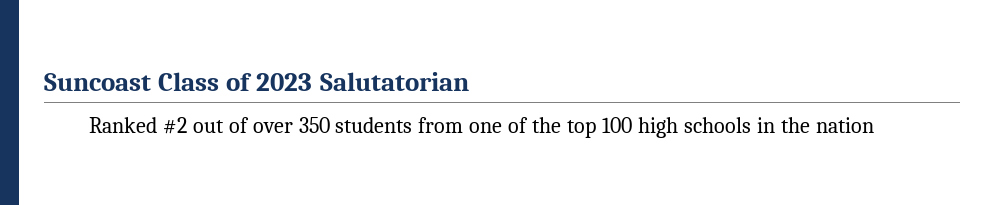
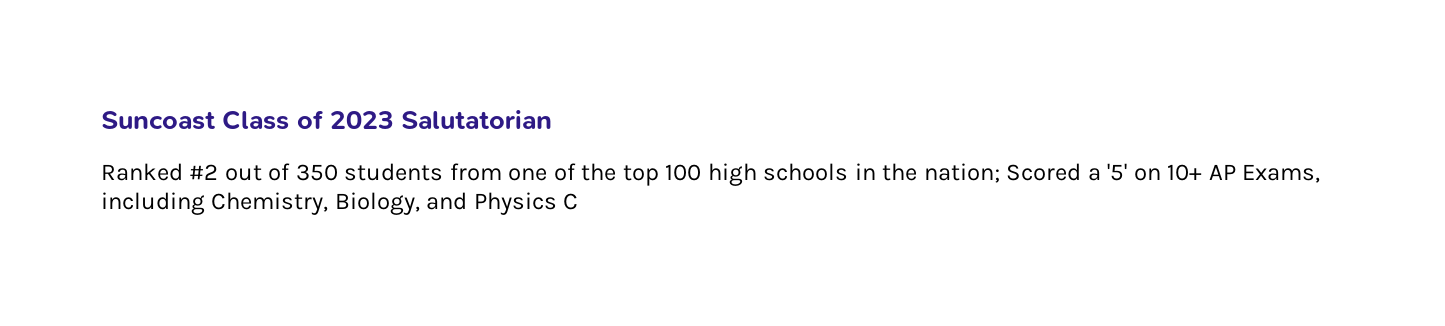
[252,122,293,133] over -> (291, 172) none
[815,117,874,133] nation -> [923,163,1321,183] [101,192,579,215] nation; Scored a '5' on 10+ AP Exams, including Chemistry, Biology, and Physics C

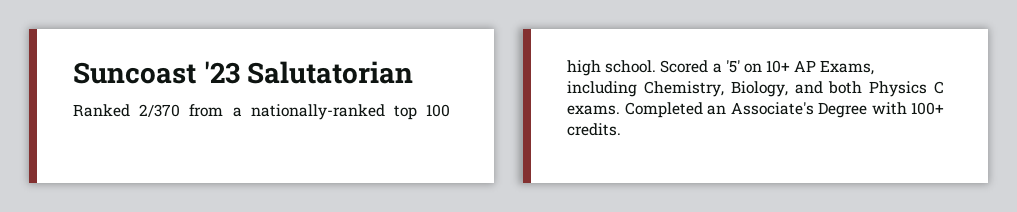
[222,110,394,130] Class of 2023 -> [203,61,240,84] '23
[189,163,1000,186] #2 out of 350 students from one of the top 100 high schools in the nation; -> [139,104,450,120] [567,60,657,76] 2/370 from a nationally-ranked top 100 high school.
(468, 201) none -> [828,81,863,94] both
(579, 201) none -> [567,102,944,118] [567,123,621,136] exams. Completed an Associate's Degree with 100+ credits.

